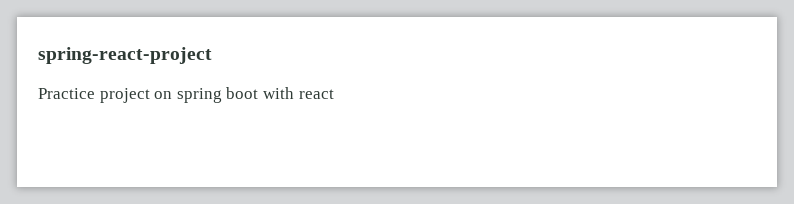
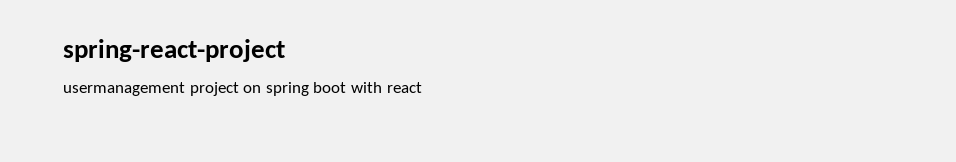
[38,88,95,99] Practice -> [63,82,185,96] usermanagement

